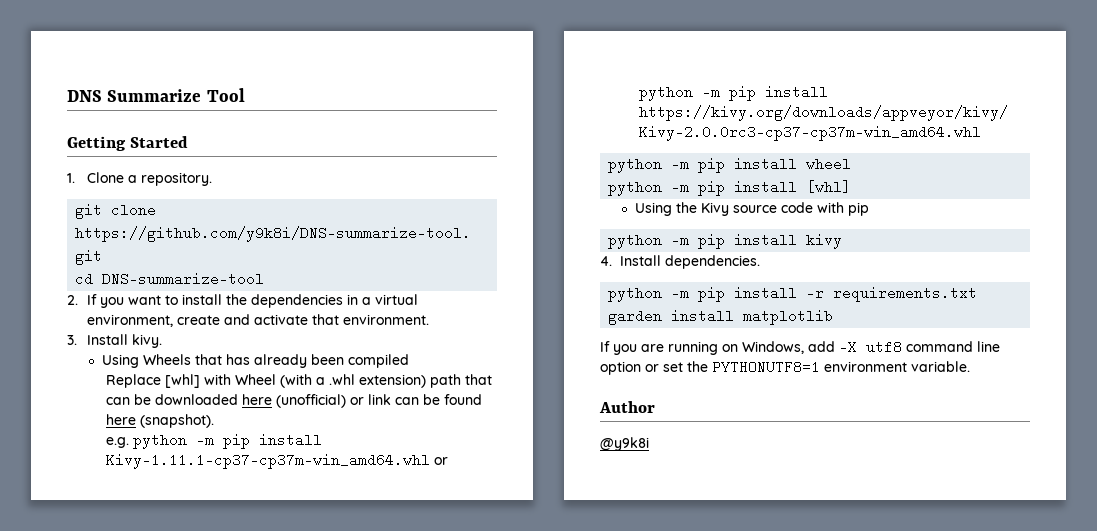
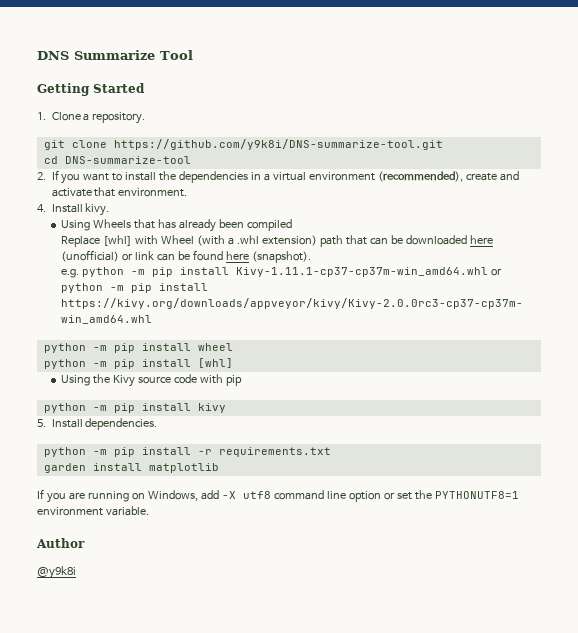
[86,314,173,327] environment, -> [309,171,464,182] environment (recommended),
[67,335,77,345] 3. -> [37,204,46,212] 4.
[600,256,612,266] 4. -> [37,419,46,427] 5.

